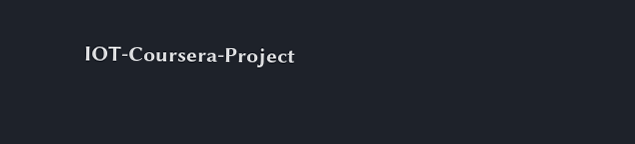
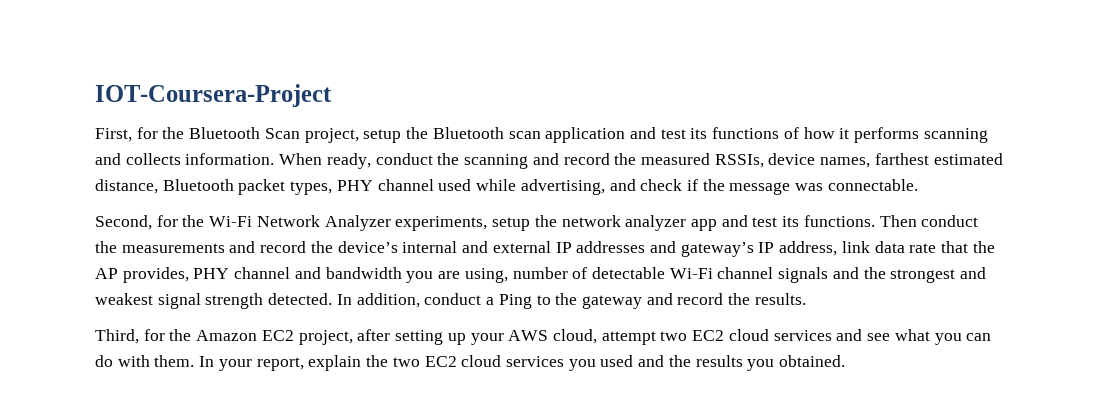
(296, 56) none -> [95,127,988,143] [95,153,1003,169] [95,179,918,195] [95,215,979,231] [95,241,995,257] [95,267,987,283] [95,293,806,309] [95,329,992,345] [95,355,846,371] // First, for the Bluetooth Scan project, setup the Bluetooth scan application and test its functions of how it performs scanning and collects information. When ready, conduct the scanning and record the measured RSSIs, device names, farthest estimated distance, Bluetooth packet types, PHY channel used while advertising, and check if the message was connectable. // Second, for the Wi-Fi Network Analyzer experiments, setup the network analyzer app and test its functions. Then conduct the measurements and record the device’s internal and external IP addresses and gateway’s IP address, link data rate that the AP provides, PHY channel and bandwidth you are using, number of detectable Wi-Fi channel signals and the strongest and weakest signal strength detected. In addition, conduct a Ping to the gateway and record the results. // Third, for the Amazon EC2 project, after setting up your AWS cloud, attempt two EC2 cloud services and see what you can do with them. In your report, explain the two EC2 cloud services you used and the results you obtained.

